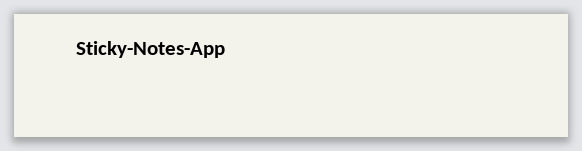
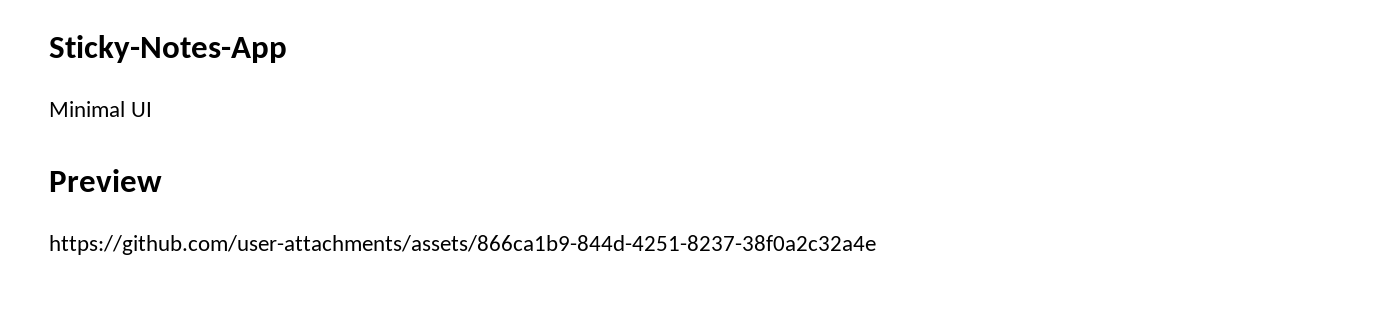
(225, 49) none -> [49,101,153,117] [49,169,162,192] [49,235,876,255] // Minimal UI // Preview // https://github.com/user-attachments/assets/866ca1b9-844d-4251-8237-38f0a2c32a4e

